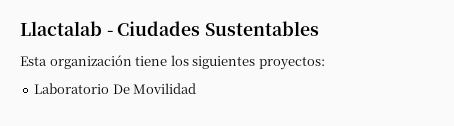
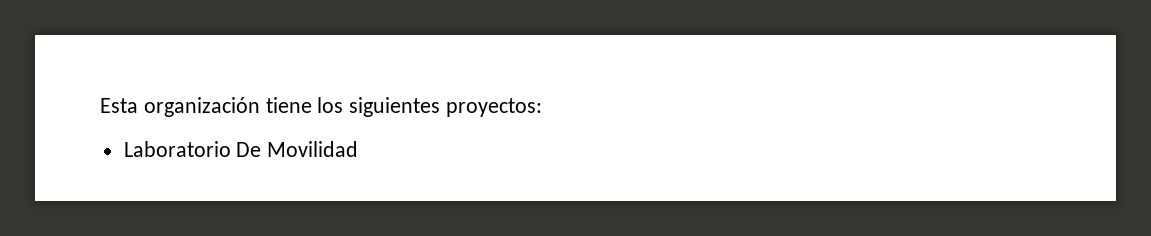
[20,21,320,36] Llactalab - Ciudades Sustentables // -> (100, 105) none

